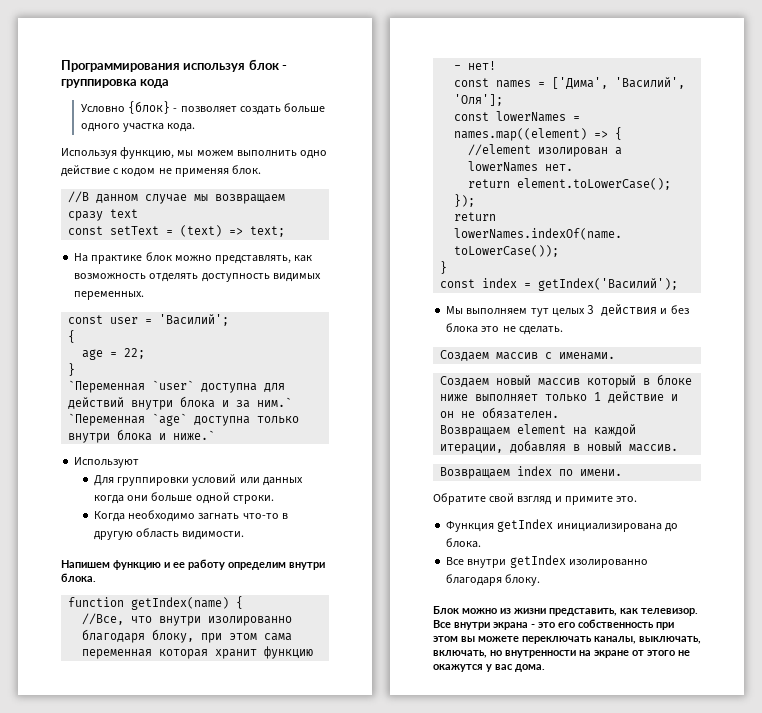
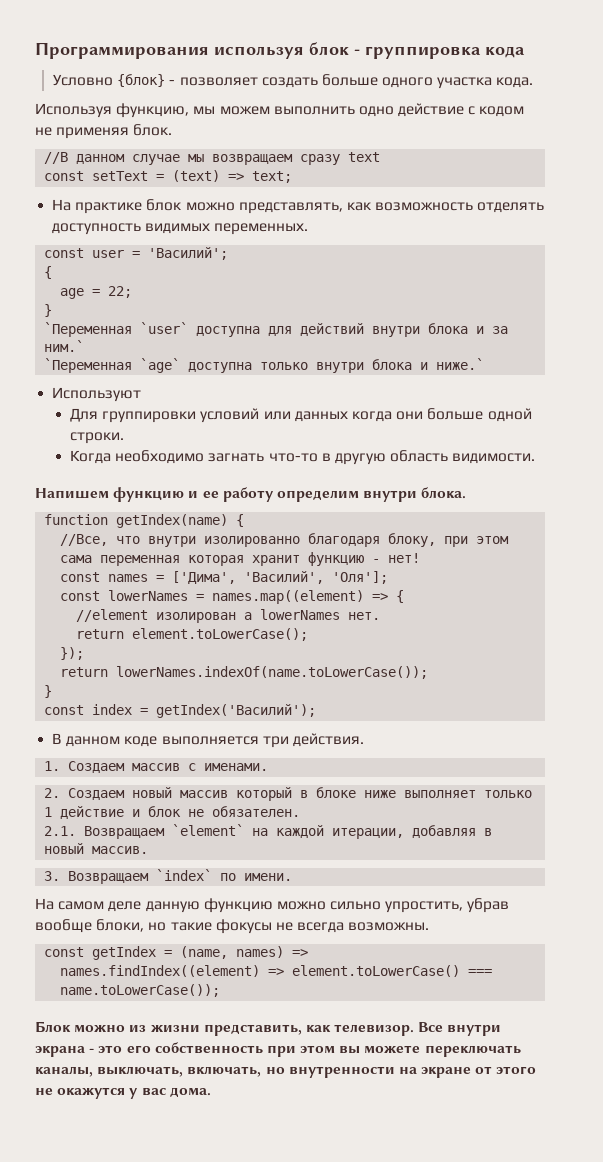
[446,304,689,317] [446,323,563,335] Мы выполняем тут целых 3 действия и без блока это не сделать. // -> [52,733,364,748] [44,761,61,771] В данном коде выполняется три действия. // 1.
(616, 356) none -> [44,788,61,798] 2.
[440,411,455,418] он -> [148,806,182,817] блок
[440,424,567,437] Возвращаем element -> [44,824,245,839] 2.1. Возвращаем `element`
[440,466,553,479] Возвращаем index -> [44,869,213,884] 3. Возвращаем `index`
[433,493,638,505] [446,519,678,532] [446,538,482,548] [446,555,648,568] [446,574,541,586] Обратите свой взгляд и примите это. // Функция getIndex инициализирована до блока. // Все внутри getIndex изолированно благодаря блоку. -> [35,898,510,913] [35,919,430,934] [44,946,309,960] [60,965,493,977] [60,984,221,997] На самом деле данную функцию можно сильно упростить, убрав вообще блоки, но такие фокусы не всегда возможны. // const getIndex = (name, names) => // names.findIndex((element) => element.toLowerCase() === name.toLowerCase());

